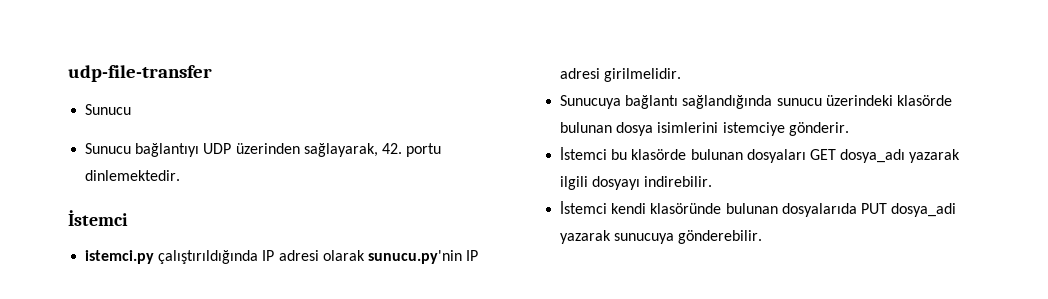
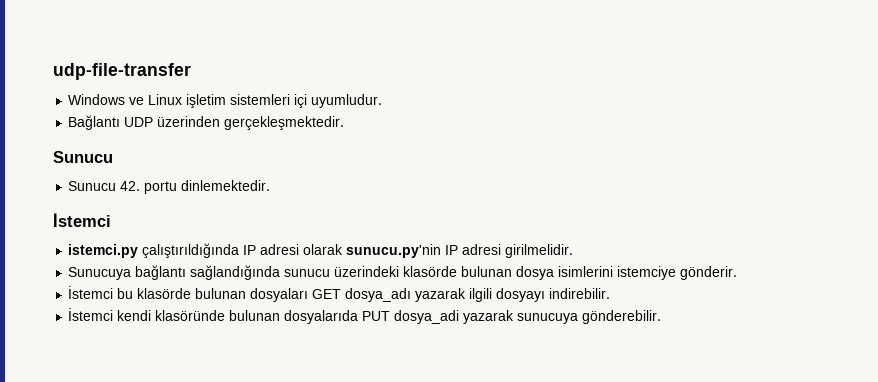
[85,104,132,115] [85,143,378,157] Sunucu // Sunucu bağlantıyı UDP üzerinden sağlayarak, -> [68,94,383,108] [68,115,345,130] [53,151,113,163] [68,181,117,191] Windows ve Linux işletim sistemleri içi uyumludur. // Bağlantı UDP üzerinden gerçekleşmektedir. // Sunucu // Sunucu

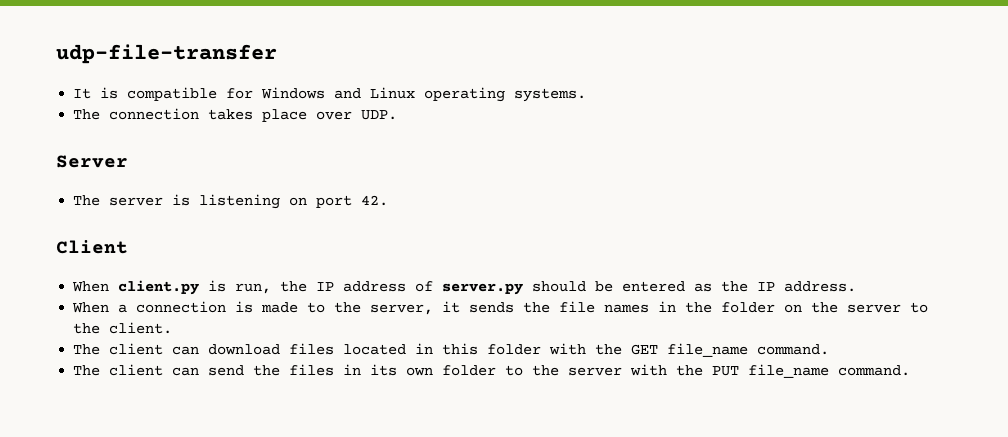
[68,94,383,108] [68,115,345,130] [53,151,113,163] [68,180,271,194] [53,213,111,227] [68,243,574,258] [68,265,738,280] [68,286,611,302] [68,308,662,324] Windows ve Linux işletim sistemleri içi uyumludur. // Bağlantı UDP üzerinden gerçekleşmektedir. // Sunucu // Sunucu 42. portu dinlemektedir. // İstemci // istemci.py çalıştırıldığında IP adresi olarak sunucu.py'nin IP adresi girilmelidir. // Sunucuya bağlantı sağlandığında sunucu üzerindeki klasörde bulunan dosya isimlerini istemciye gönderir. // İstemci bu klasörde bulunan dosyaları GET dosya_adı yazarak ilgili dosyayı indirebilir. // İstemci kendi klasöründe bulunan dosyalarıda PUT dosya_adi yazarak sunucuya gönderebilir. -> [73,87,587,102] [73,108,398,122] [56,155,128,168] [73,194,389,209] [56,240,128,254] [72,280,857,295] [72,301,929,315] [73,322,173,334] [73,343,830,357] [73,364,911,378] It is compatible for Windows and Linux operating systems. // The connection takes place over UDP. // Server // The server is listening on port 42. // Client // When client.py is run, the IP address of server.py should be entered as the IP address. // When a connection is made to the server, it sends the file names in the folder on the server to the client. // The client can download files located in this folder with the GET file_name command. // The client can send the files in its own folder to the server with the PUT file_name command.

